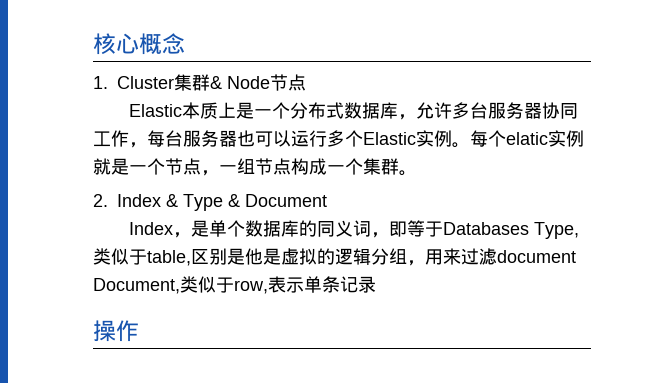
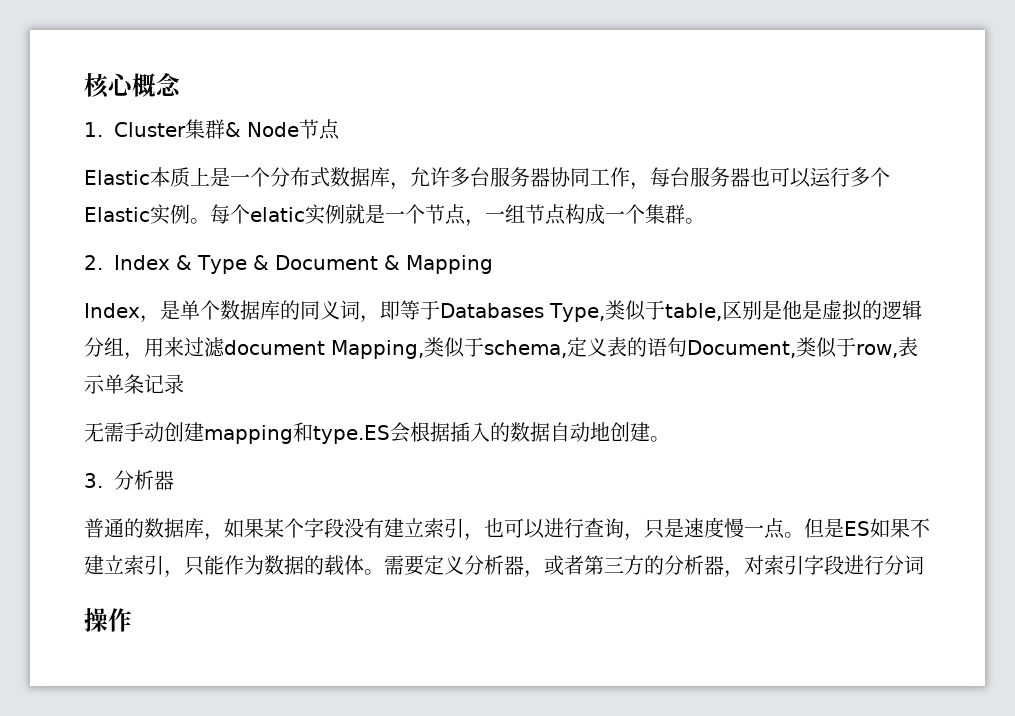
(327, 200) none -> [384,255,494,274] & Mapping
(576, 256) none -> [331,337,687,359] Mapping,类似于schema,定义表的语句
(376, 284) none -> [84,422,670,444] [84,470,175,490] [84,517,930,541] [84,555,924,578] // 无需手动创建mapping和type.ES会根据插入的数据自动地创建。 // 3.分析器 // 普通的数据库，如果某个字段没有建立索引，也可以进行查询，只是速度慢一点。但是ES如果不建立索引，只能作为数据的载体。需要定义分析器，或者第三方的分析器，对索引字段进行分词

